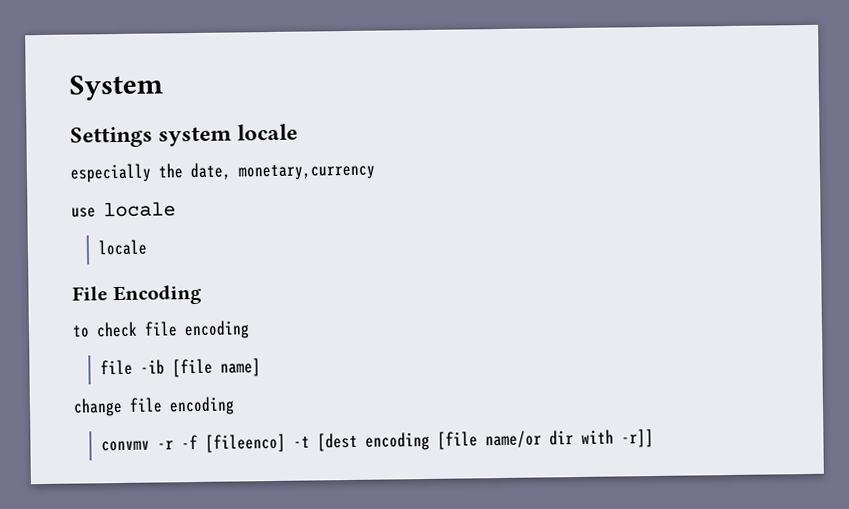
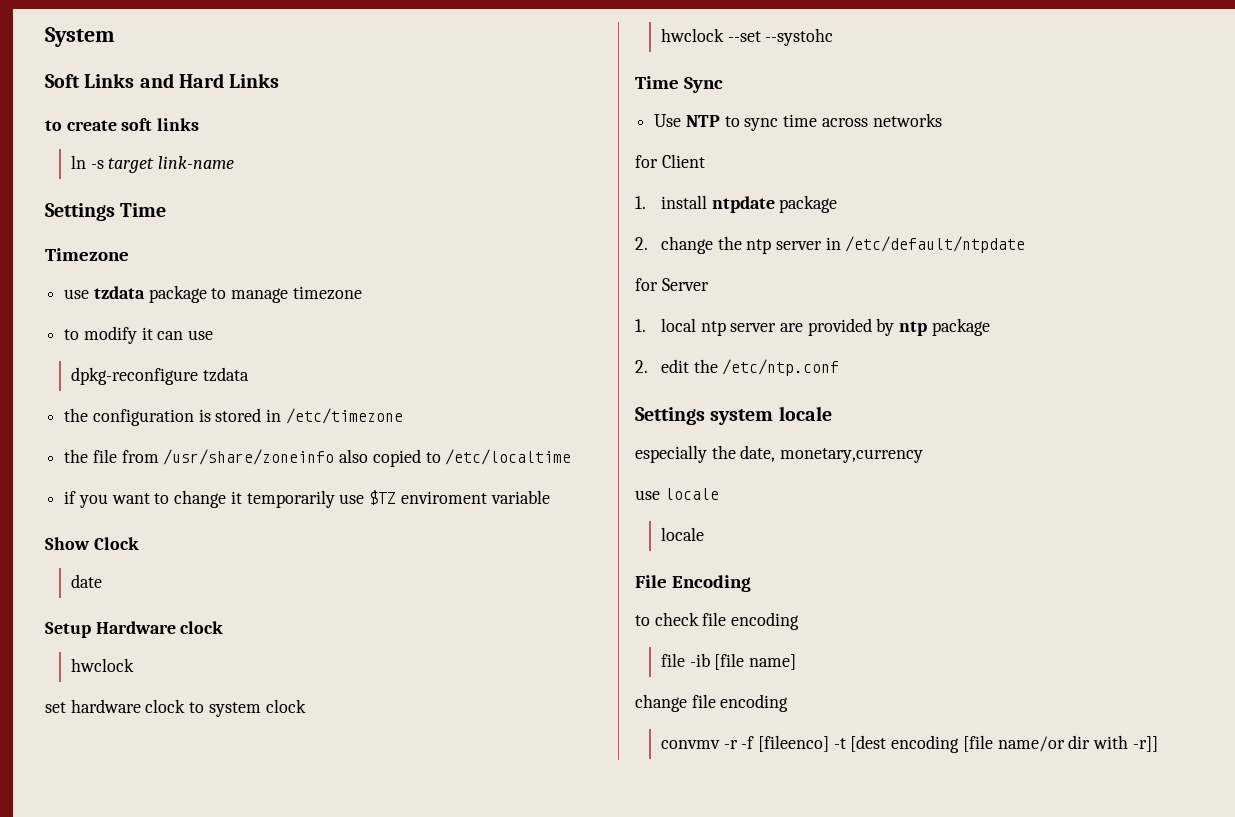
(163, 87) none -> [45,73,280,88] [45,118,200,131] [70,155,235,173] [45,203,167,221] [45,248,129,261] [64,285,362,303] [64,326,214,344] [70,367,249,385] [64,408,403,426] [64,449,572,467] [64,490,550,508] [45,537,139,550] [70,574,102,588] [45,621,224,638] [70,658,134,672] [45,699,306,717] [660,28,834,46] [635,76,723,93] [654,113,942,131] [635,154,705,168] [635,195,838,213] [635,236,1026,254] [635,278,709,291] [635,318,990,336] [635,359,840,376] // Soft Links and Hard Links // to create soft links // ln -s target link-name // Settings Time // Timezone // use tzdata package to manage timezone // to modify it can use // dpkg-reconfigure tzdata // the configuration is stored in /etc/timezone // the file from /usr/share/zoneinfo also copied to /etc/localtime // if you want to change it temporarily use $TZ enviroment variable // Show Clock // date // Setup Hardware clock // hwclock // set hardware clock to system clock // hwclock --set --systohc // Time Sync // Use NTP to sync time across networks // for Client // 1. install ntpdate package // 2. change the ntp server in /etc/default/ntpdate // for Server // 1. local ntp server are provided by ntp package // 2. edit the /etc/ntp.conf

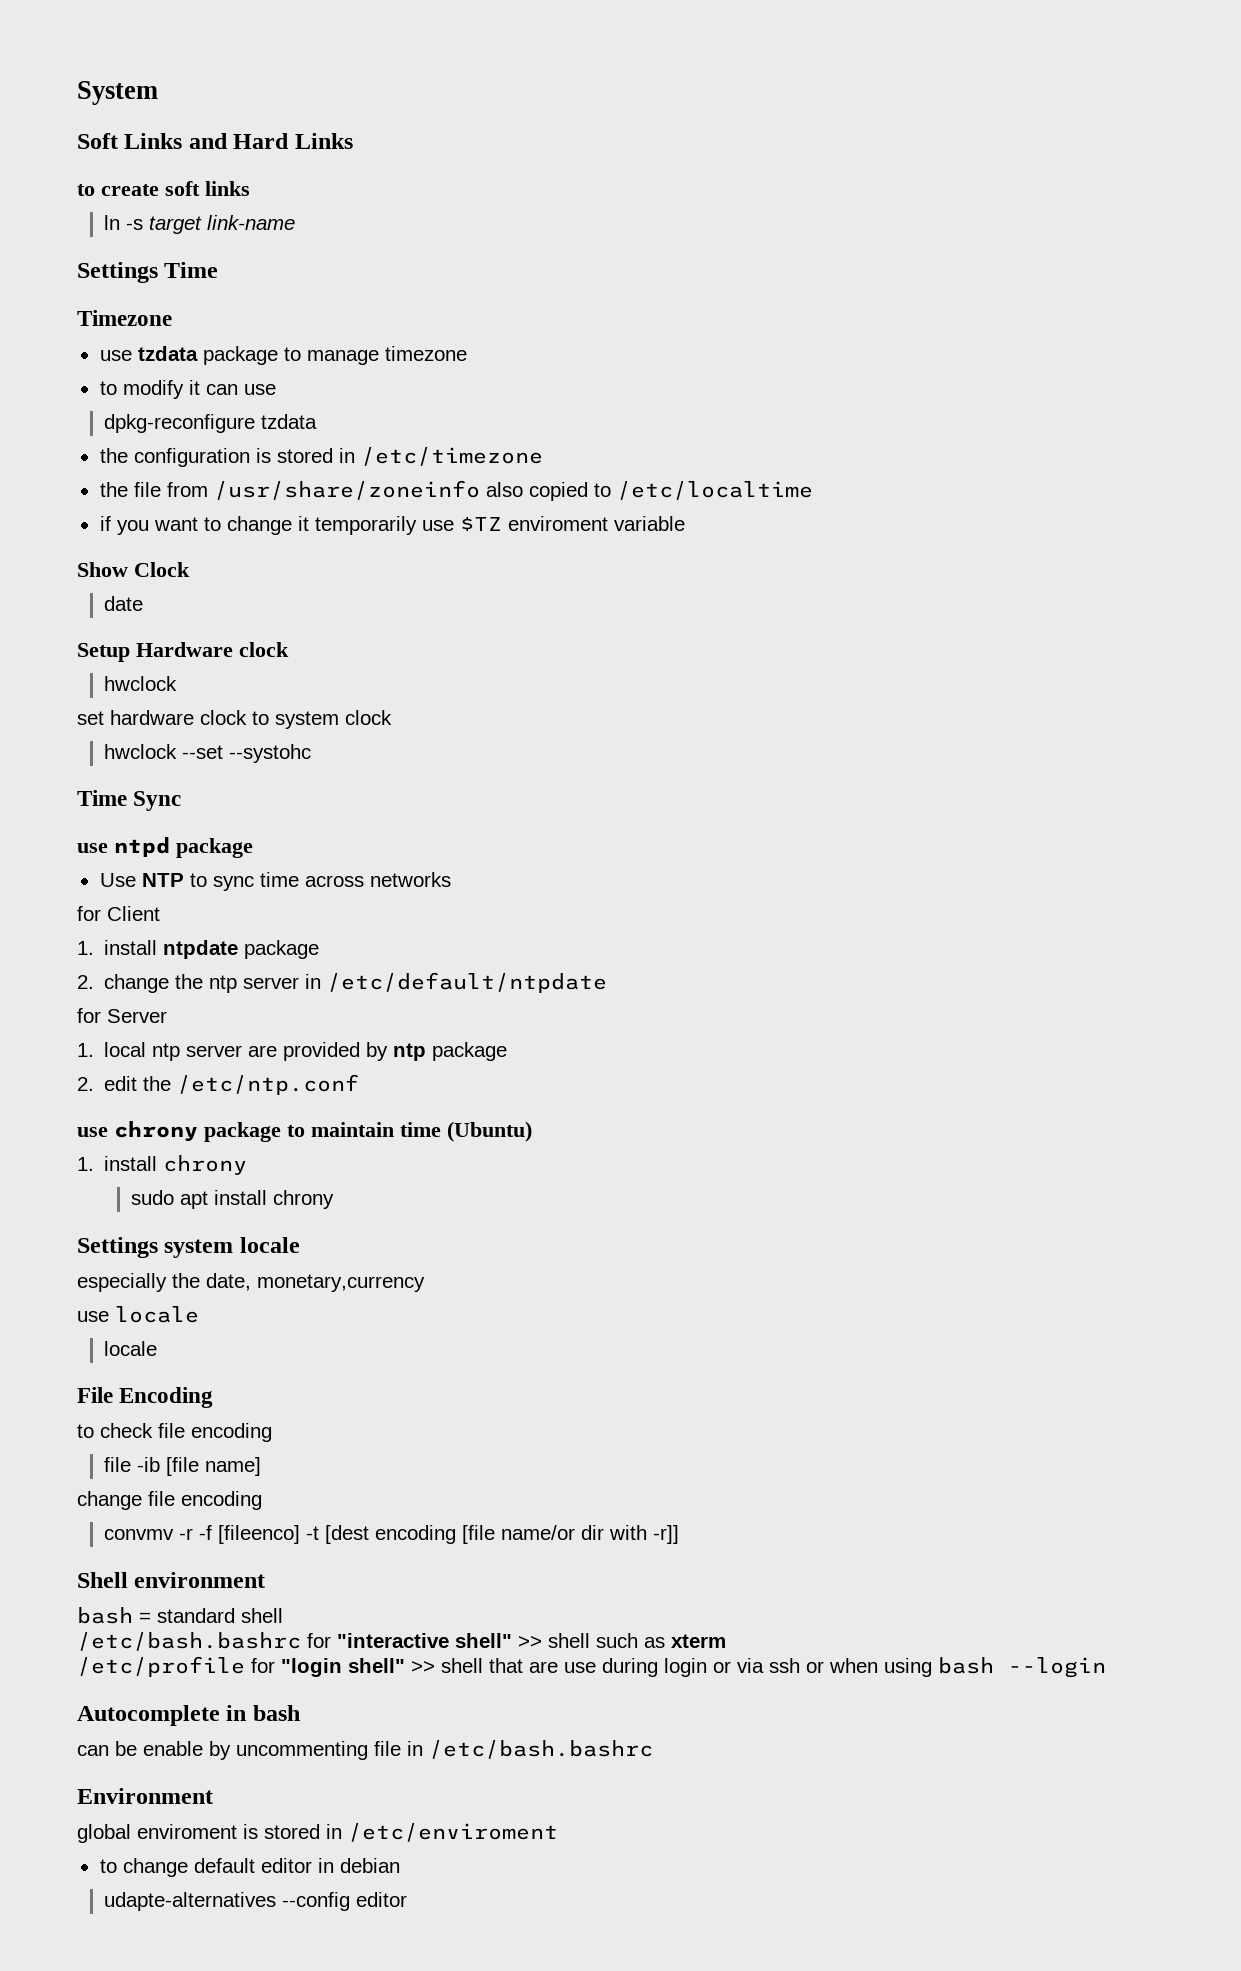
(723, 85) none -> [77,837,253,858] // use ntpd package
(840, 367) none -> [77,1121,532,1142] [77,1155,248,1175] [130,1190,334,1209] // use chrony package to maintain time (Ubuntu) // 1. install chrony // sudo apt install chrony
(1158, 744) none -> [77,1572,266,1588] [77,1607,283,1624] [77,1632,726,1651] [77,1656,1106,1678] [77,1705,300,1726] [77,1740,653,1760] [77,1788,213,1804] [77,1823,558,1843] [99,1858,400,1877] [103,1892,407,1911] // Shell environment // bash = standard shell // /etc/bash.bashrc for "interactive shell" >> shell such as xterm // /etc/profile for "login shell" >> shell that are use during login or via ssh or when using bash --login // Autocomplete in bash // can be enable by uncommenting file in /etc/bash.bashrc // Environment // global enviroment is stored in /etc/enviroment // to change default editor in debian // udapte-alternatives --config editor

